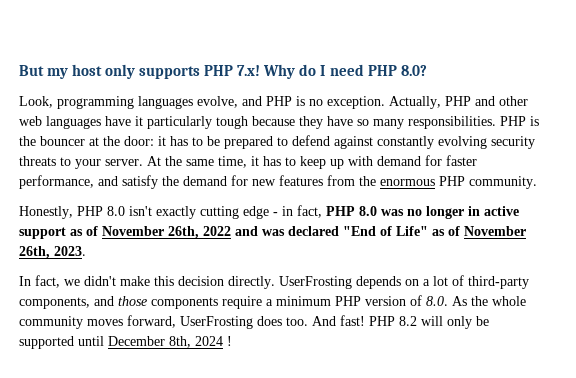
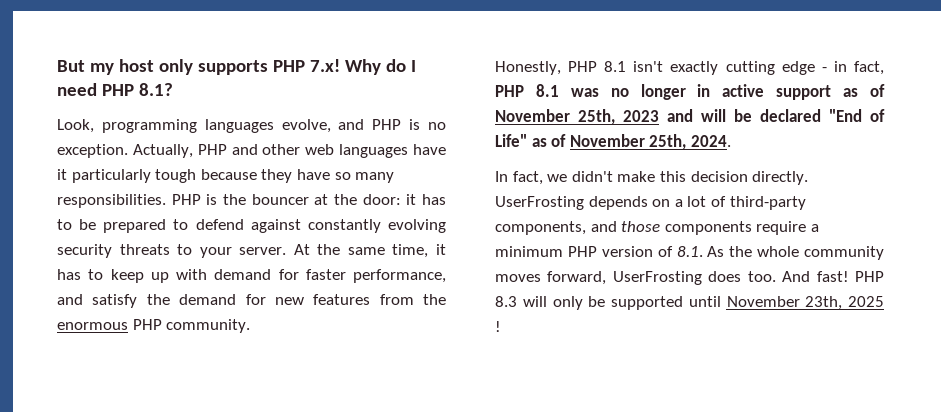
[400,65,427,76] 8.0? -> [138,83,173,96] 8.1?
[107,206,125,216] 8.0 -> [604,61,627,72] 8.1
[359,206,377,216] 8.0 -> [535,84,559,97] 8.1
[168,226,285,239] 26th, 2022 and was -> [578,109,752,125] 25th, 2023 and will be
[19,246,86,259] 26th, 2023. -> [649,134,731,150] 25th, 2024.
[426,296,448,306] 8.0. -> [676,246,703,257] 8.1.
[399,316,417,326] 8.2 -> [495,296,517,307] 8.3
[108,336,223,348] December 8th, 2024 -> [726,296,884,310] November 23th, 2025

